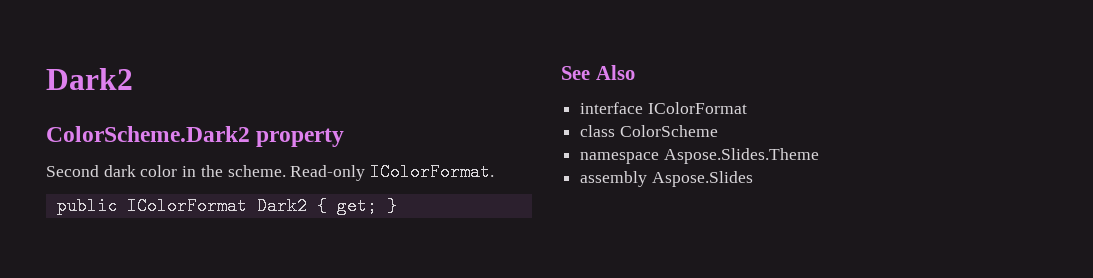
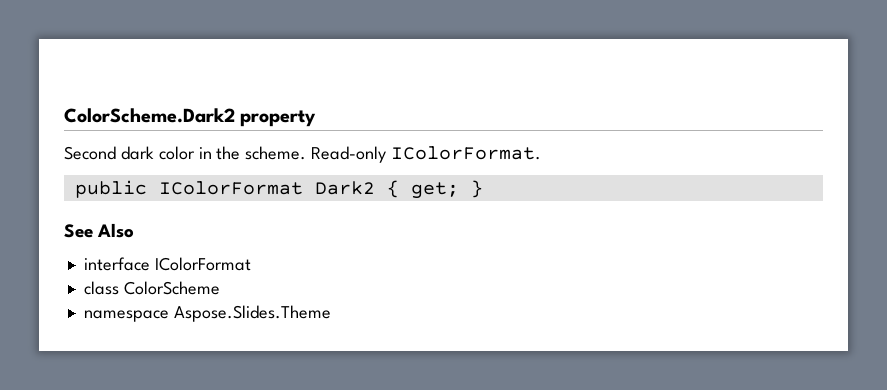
[46,68,133,90] Dark2 // -> (64, 115) none
[580,171,753,187] // assembly Aspose.Slides -> (331, 313) none

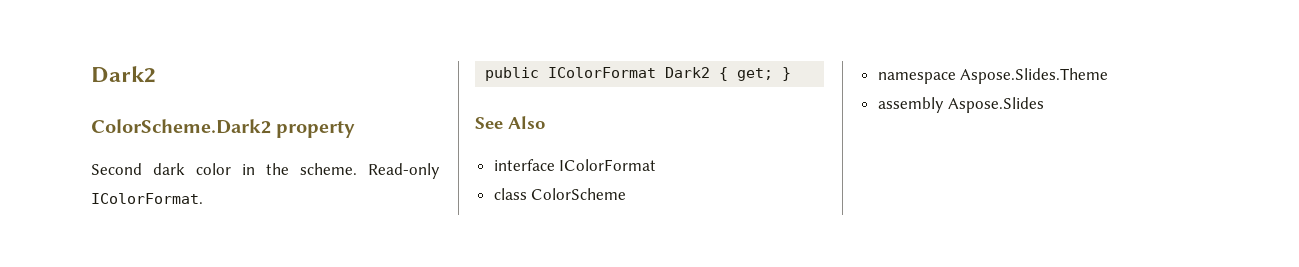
(64, 115) none -> [91,66,156,83] Dark2 //
(331, 313) none -> [877,97,1045,113] // assembly Aspose.Slides

